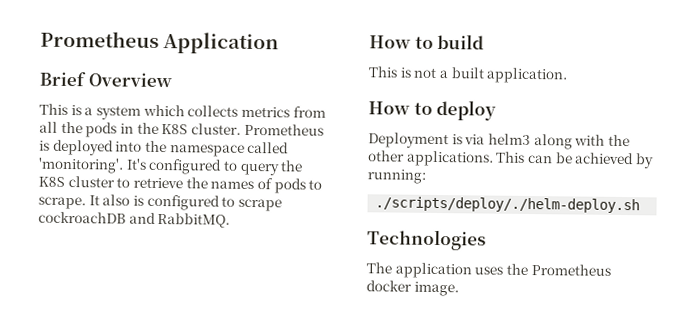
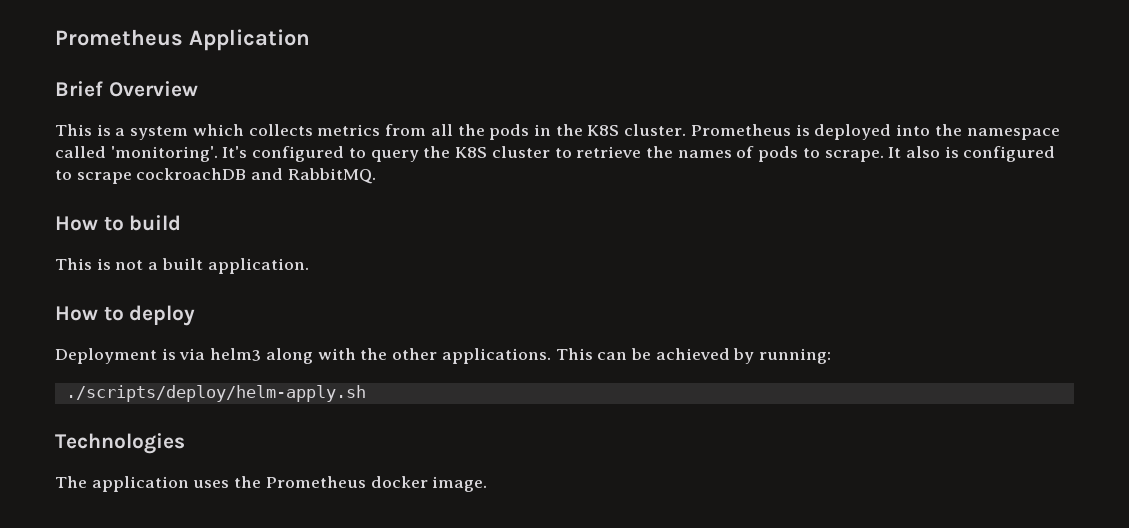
[375,196,641,214] ./scripts/deploy/./helm-deploy.sh -> [65,385,366,402] ./scripts/deploy/helm-apply.sh

